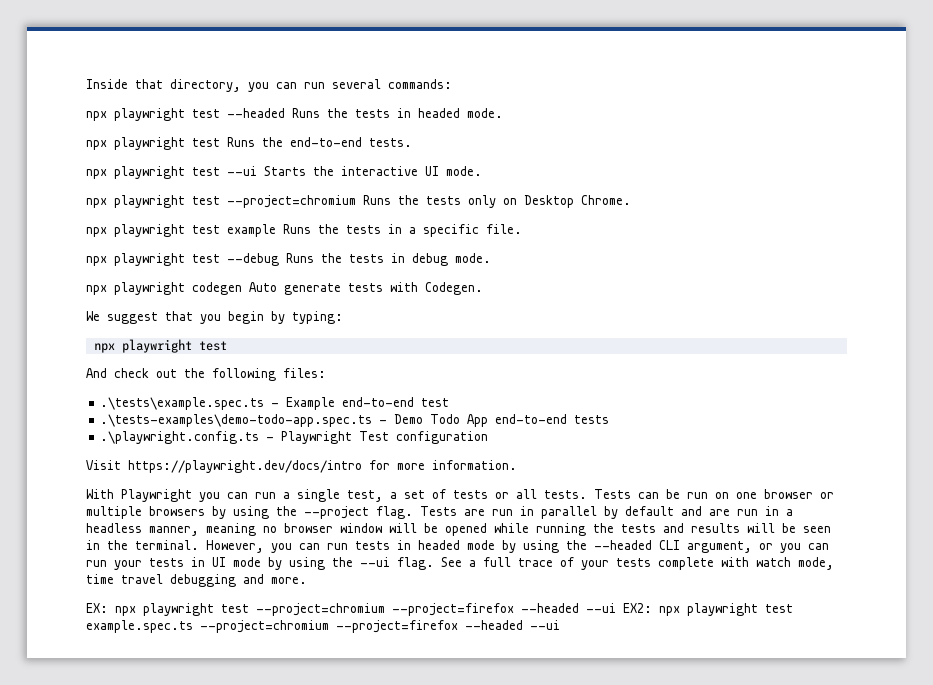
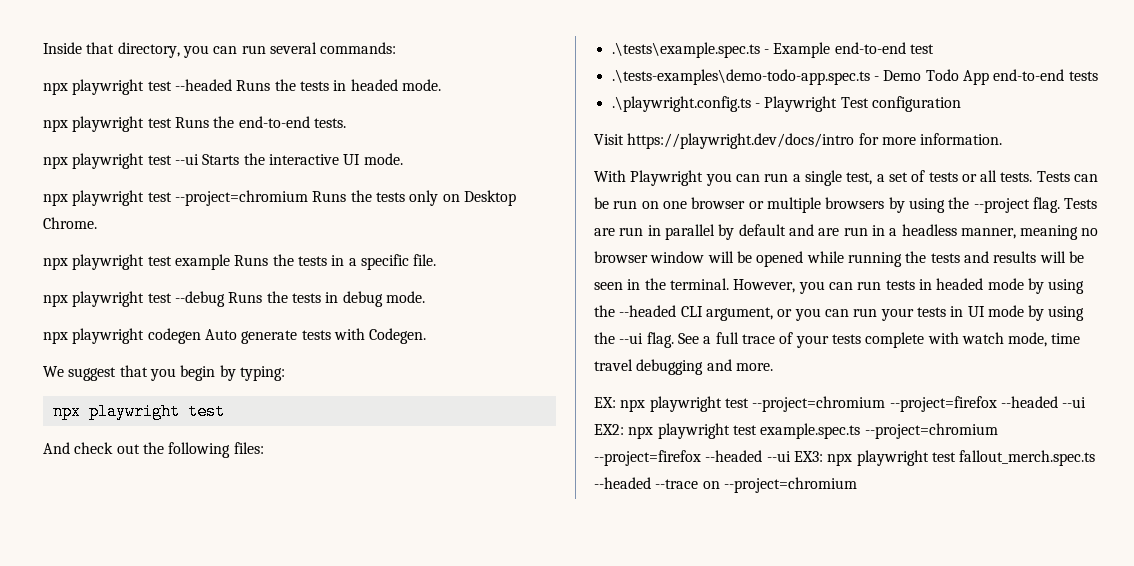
(560, 625) none -> [793,450,1096,466] [594,477,857,493] EX3: npx playwright test fallout_merch.spec.ts --headed --trace on --project=chromium

